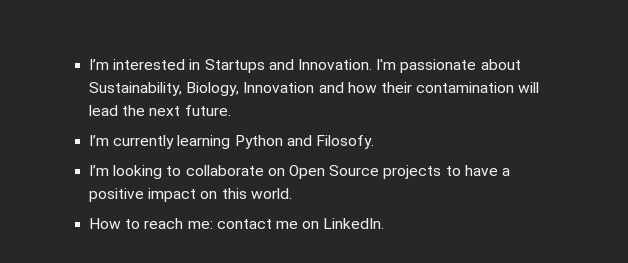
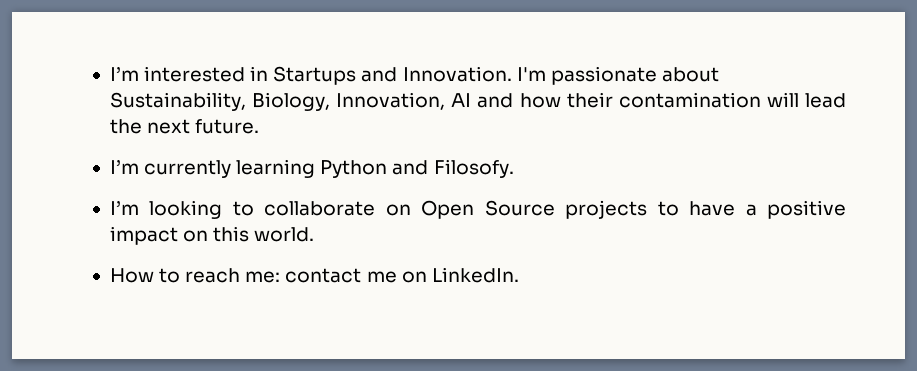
[243,82,315,93] Innovation -> [336,92,472,110] Innovation, AI

